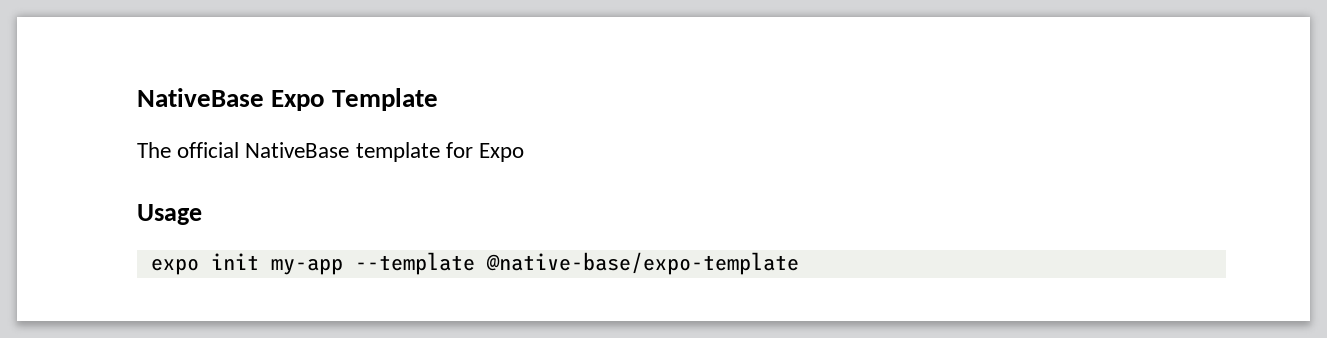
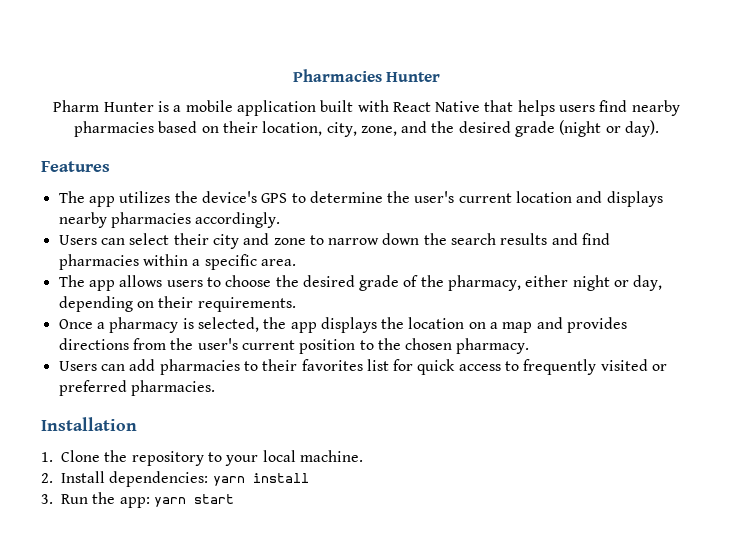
[137,88,439,111] [137,142,525,162] [137,204,202,225] [150,252,799,275] NativeBase Expo Template // The official NativeBase template for Expo // Usage // expo init my-app --template @native-base/expo-template -> [292,69,441,82] [53,100,680,116] [73,120,660,137] [41,161,110,172] [58,191,663,207] [58,212,281,228] [58,233,611,249] [58,254,296,270] [58,275,663,291] [58,296,296,312] [58,317,628,333] [58,338,530,354] [58,359,668,375] [58,380,215,396] [41,417,137,431] [41,450,363,466] [41,471,309,487] [41,492,234,508] Pharmacies Hunter // Pharm Hunter is a mobile application built with React Native that helps users find nearby pharmacies based on their location, city, zone, and the desired grade (night or day). // Features // The app utilizes the device's GPS to determine the user's current location and displays nearby pharmacies accordingly. // Users can select their city and zone to narrow down the search results and find pharmacies within a specific area. // The app allows users to choose the desired grade of the pharmacy, either night or day, depending on their requirements. // Once a pharmacy is selected, the app displays the location on a map and provides directions from the user's current position to the chosen pharmacy. // Users can add pharmacies to their favorites list for quick access to frequently visited or preferred pharmacies. // Installation // 1. Clone the repository to your local machine. // 2. Install dependencies: yarn install // 3. Run the app: yarn start

